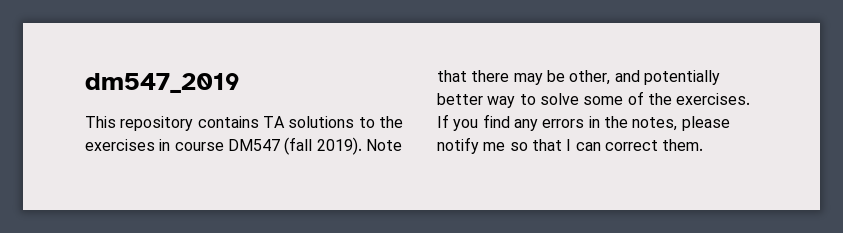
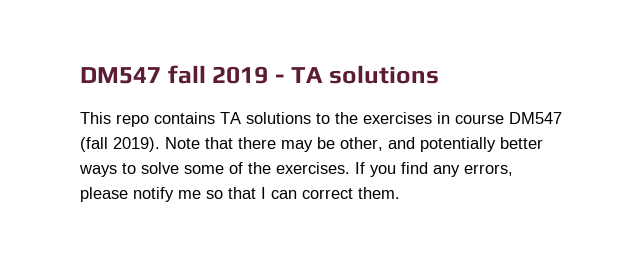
[85,73,240,93] dm547_2019 -> [80,65,440,84] DM547 fall 2019 - TA solutions
[120,116,194,131] repository -> [116,114,149,127] repo
[487,96,516,108] way -> [79,165,117,177] ways
[542,116,678,131] errors in the notes, -> [464,164,513,176] errors,

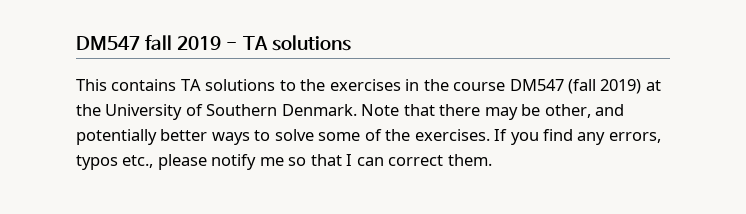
[116,114,149,127] repo -> (107, 85) none
(450, 118) none -> [423,79,449,91] the
[113,137,160,152] 2019). -> [600,79,661,94] [76,104,357,120] 2019) at the University of Southern Denmark.
(513, 170) none -> [76,155,154,170] typos etc.,

